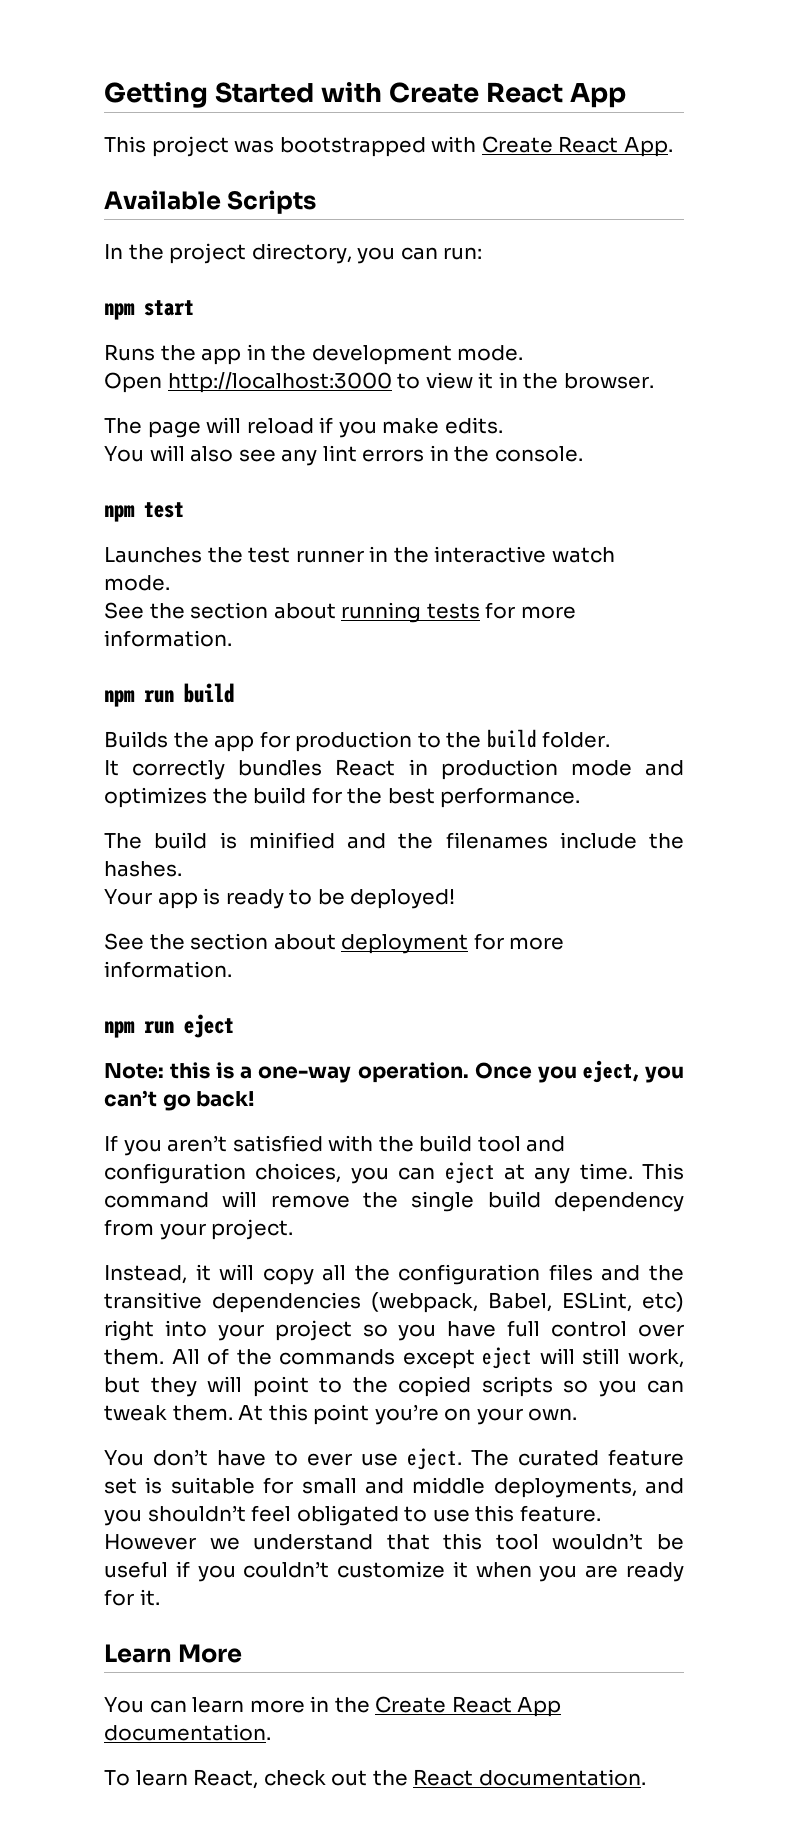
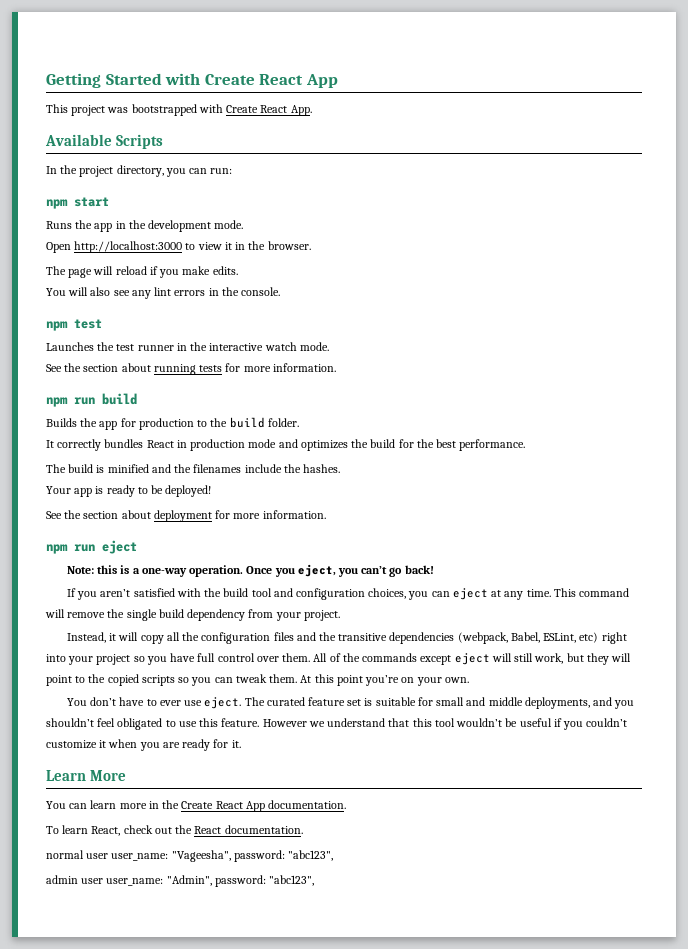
(646, 1777) none -> [46,850,334,862] [46,875,315,887] // normal user user_name: "Vageesha", password: "abc123", // admin user user_name: "Admin", password: "abc123",

